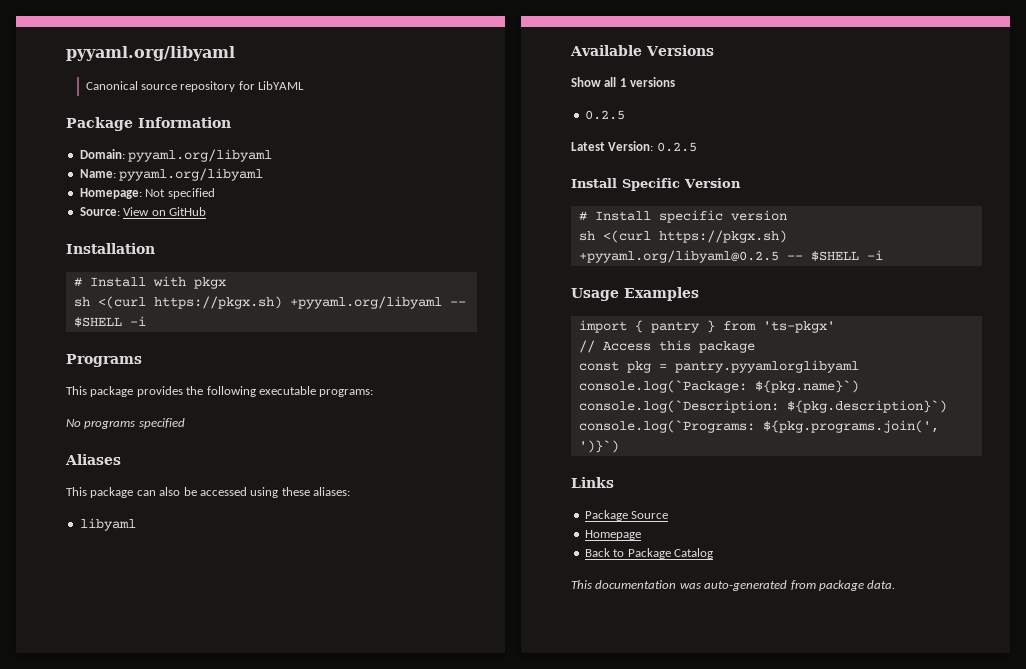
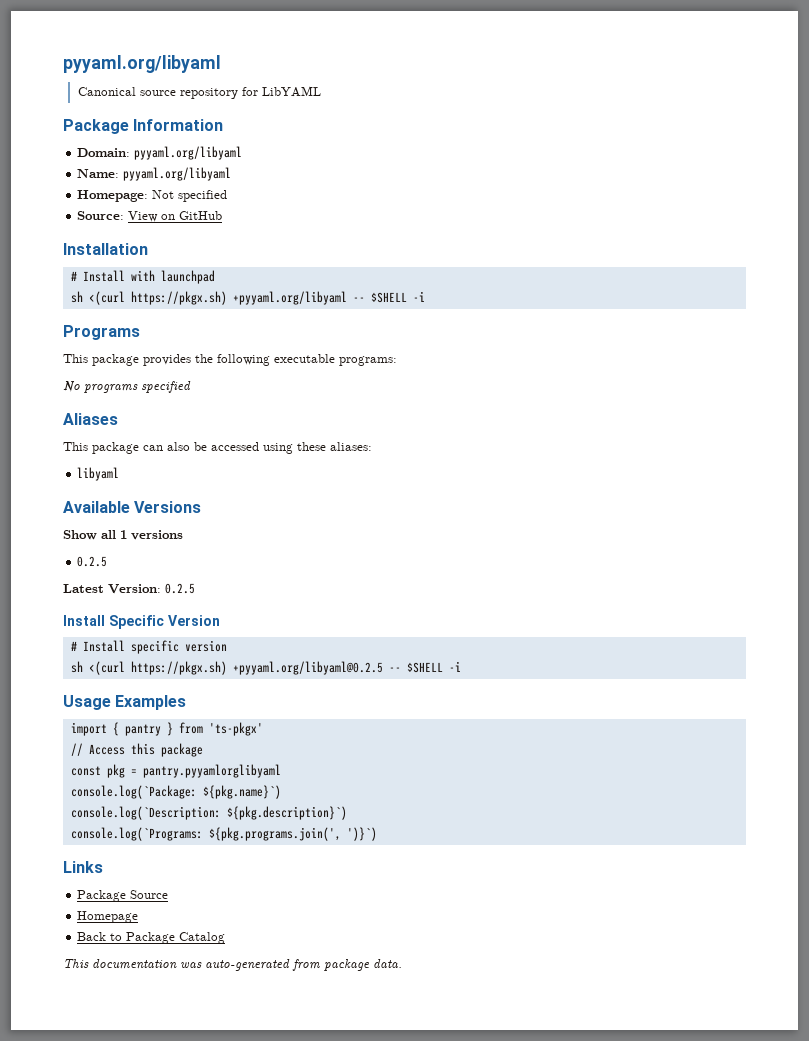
[193,277,226,289] pkgx -> [160,270,215,284] launchpad

